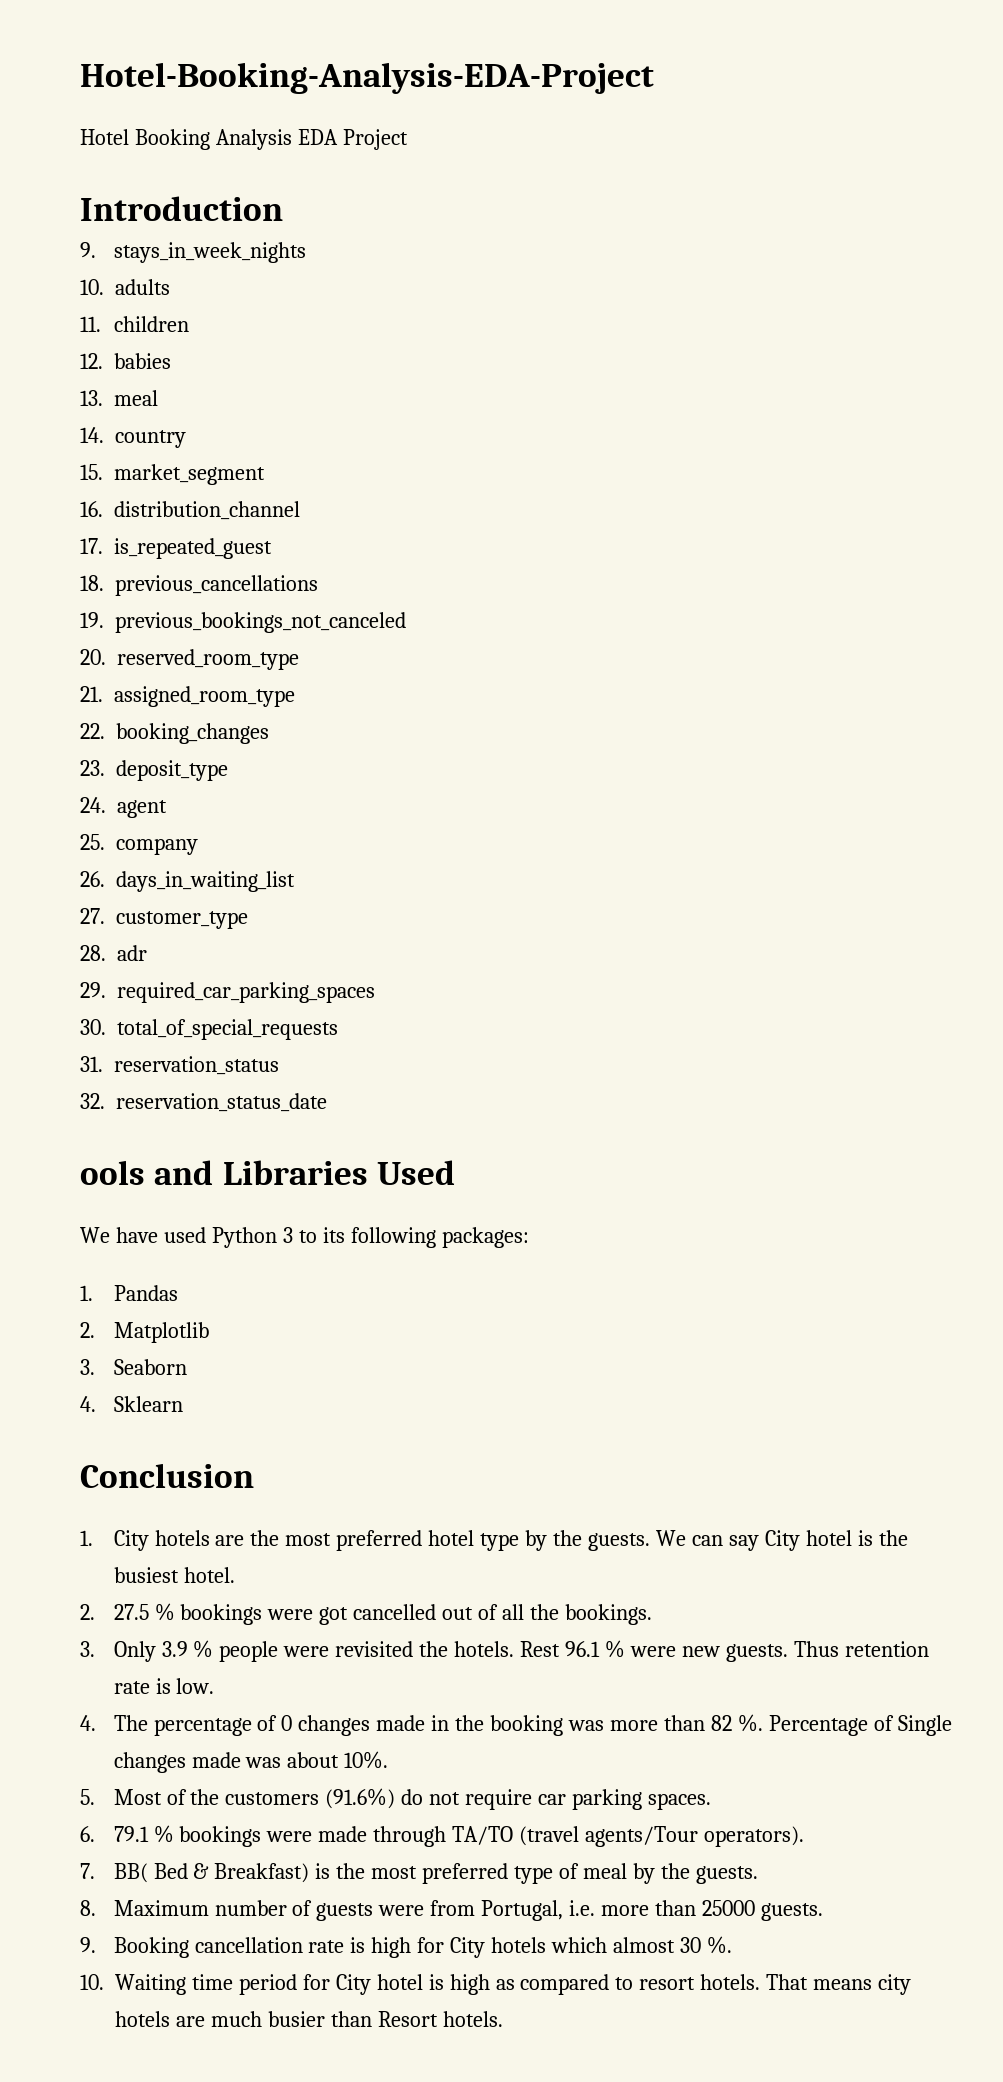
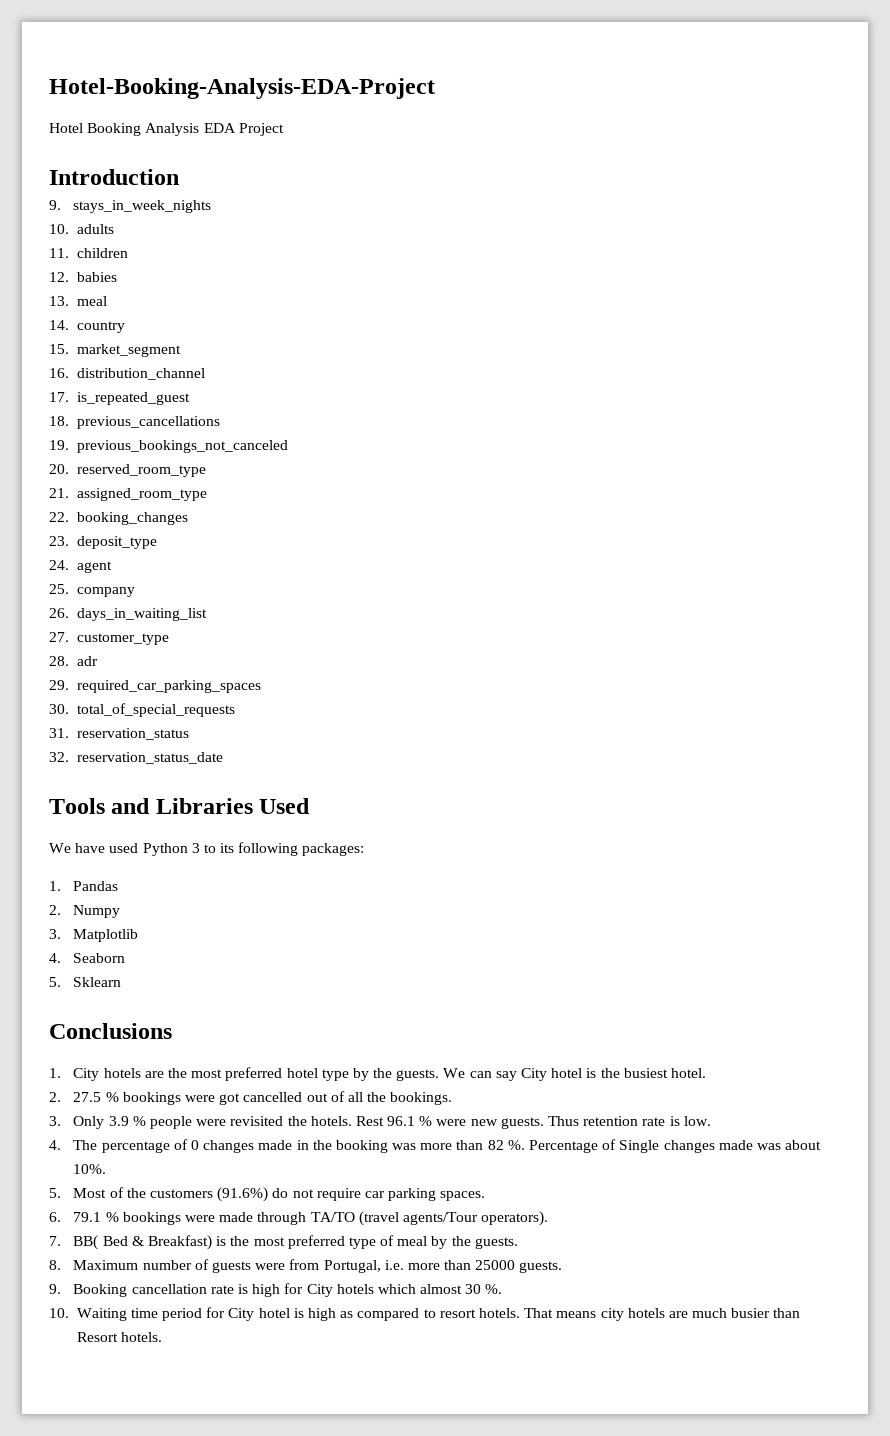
[80,1160,145,1185] ools -> [49,798,105,814] Tools
(95, 1330) none -> [73,905,121,918] [49,929,61,939] Numpy // 3.
[80,1359,95,1375] 3. -> [49,953,61,963] 4.
[80,1396,96,1412] 4. -> [49,977,61,987] 5.
[80,1463,254,1488] Conclusion -> [49,1023,172,1039] Conclusions

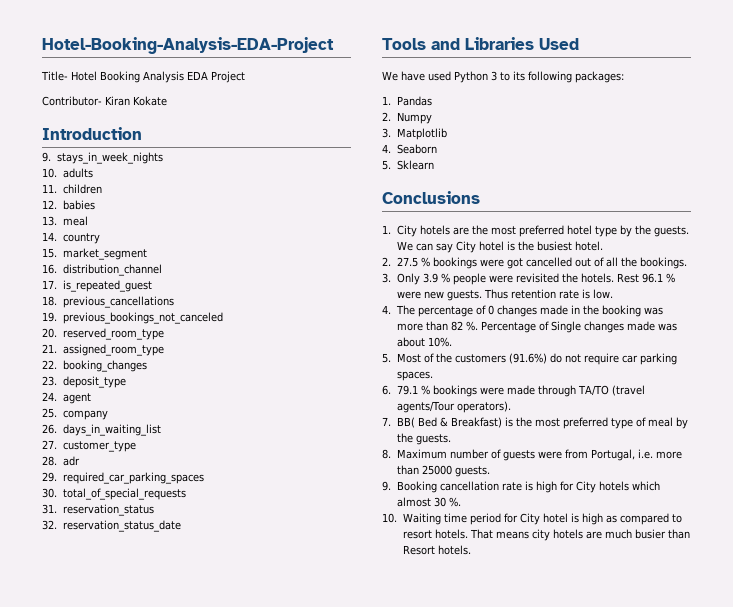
(435, 88) none -> [41,71,68,81] Title-
(284, 129) none -> [42,96,167,106] // Contributor- Kiran Kokate

